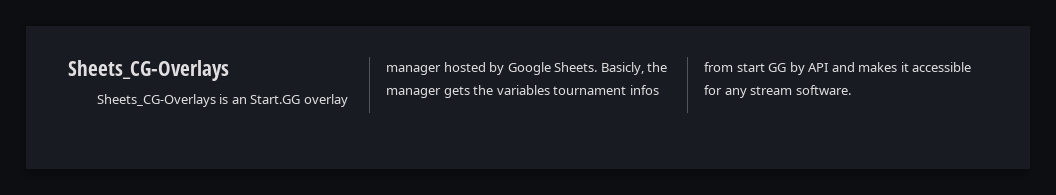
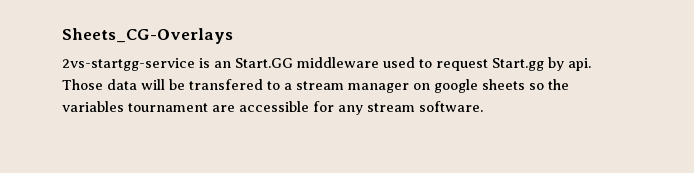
[96,94,216,107] Sheets_CG-Overlays -> [62,58,195,71] 2vs-startgg-service
[303,94,348,107] [386,62,668,75] [386,85,659,98] [704,62,909,75] overlay manager hosted by Google Sheets. Basicly, the manager gets the variables tournament infos from start GG by API and makes it -> [297,57,591,71] [62,79,569,93] [62,101,235,112] middleware used to request Start.gg by api. Those data will be transfered to a stream manager on google sheets so the variables tournament are

